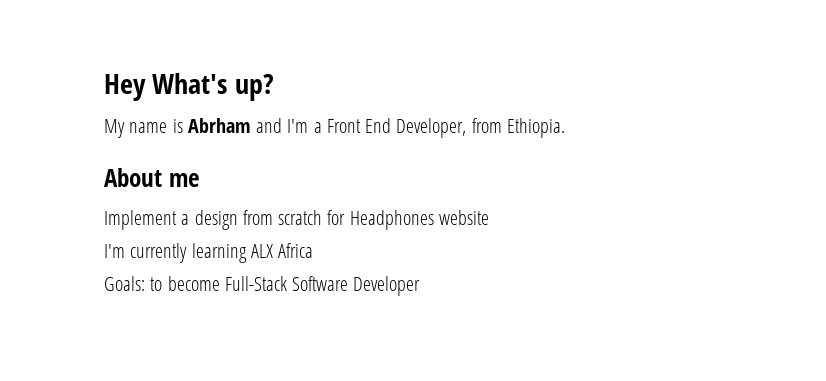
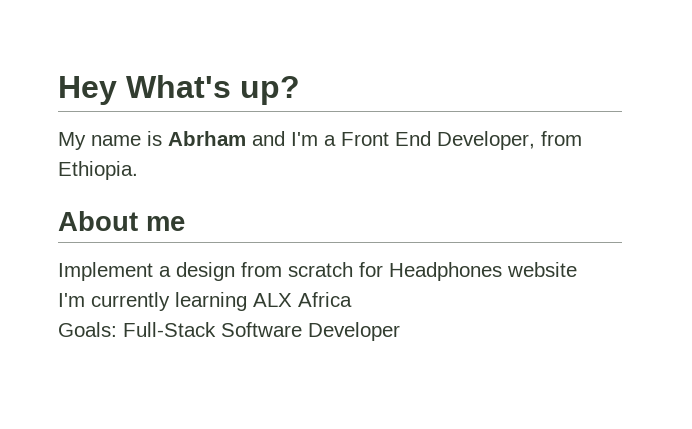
[150,276,220,291] to become -> (117, 329) none

